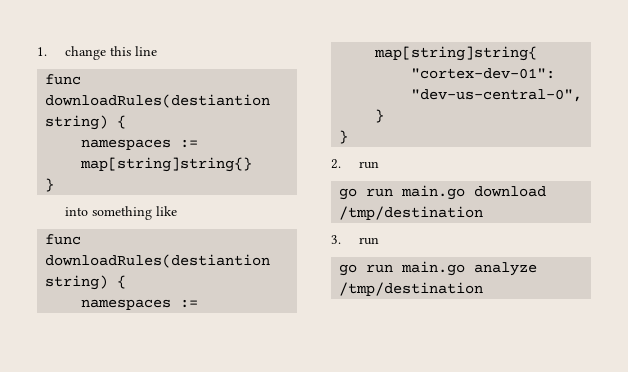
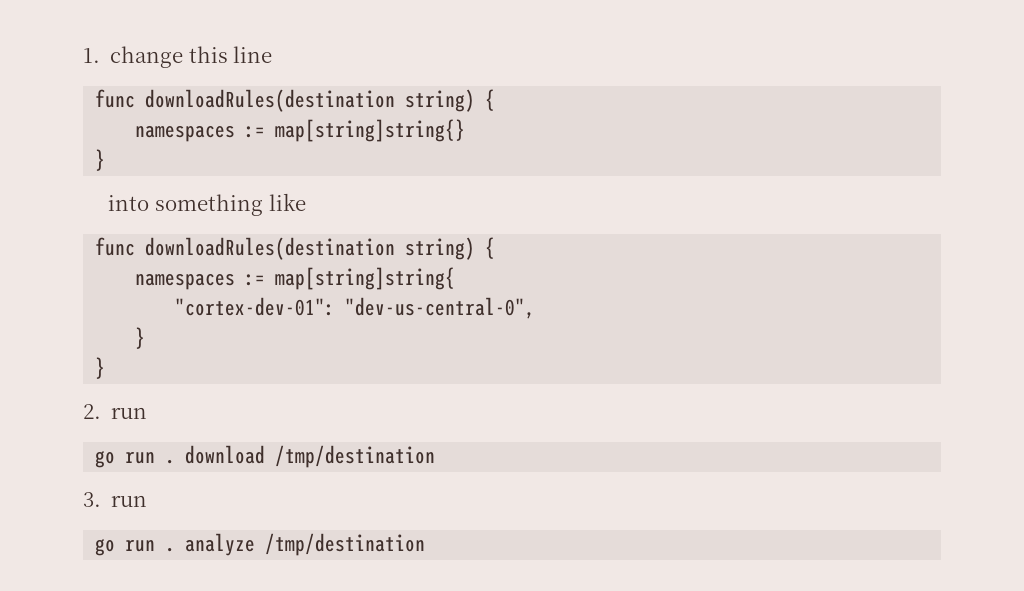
[45,94,271,108] downloadRules(destiantion -> [145,89,396,112] downloadRules(destination
[45,254,271,268] downloadRules(destiantion -> [145,237,396,260] downloadRules(destination
[401,185,466,200] main.go -> [165,459,176,464] .
[401,261,466,276] main.go -> [165,547,176,552] .

